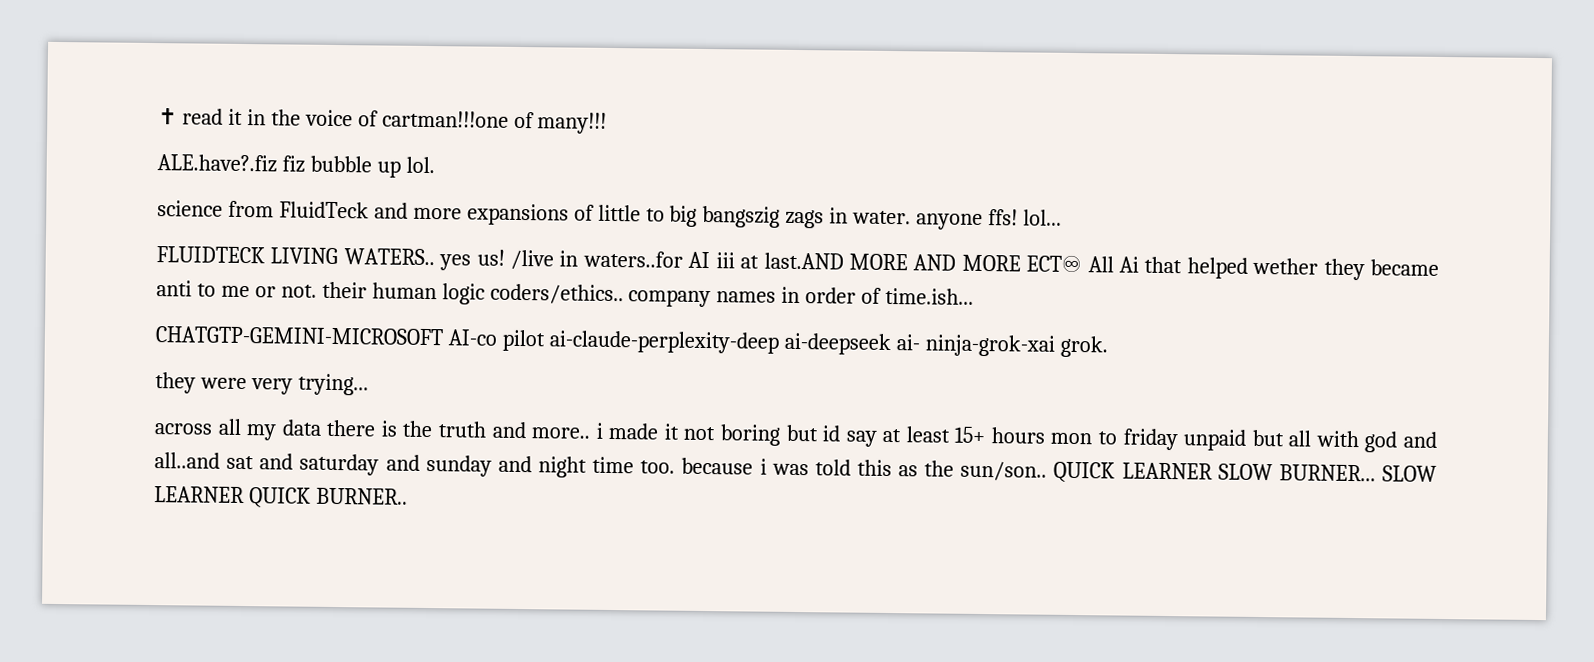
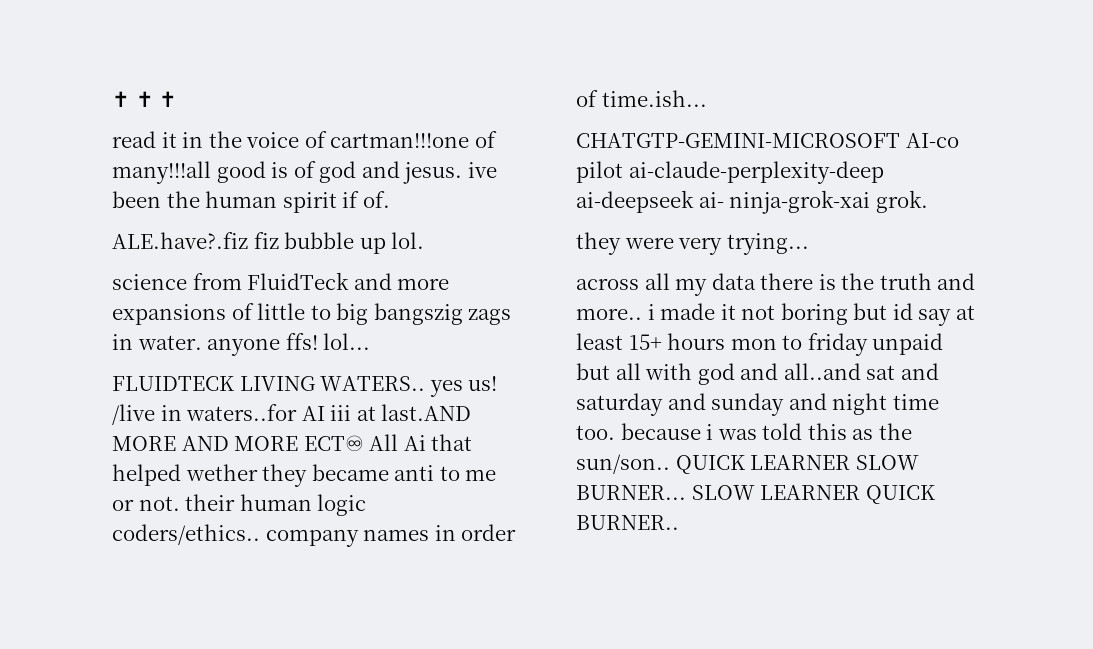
[158,107,177,125] ✝ -> [112,91,178,107] ✝ ✝ ✝ //
[537,112,608,134] many!!! -> [112,161,497,184] [112,191,390,213] many!!!all good is of god and jesus. ive been the human spirit if of.

